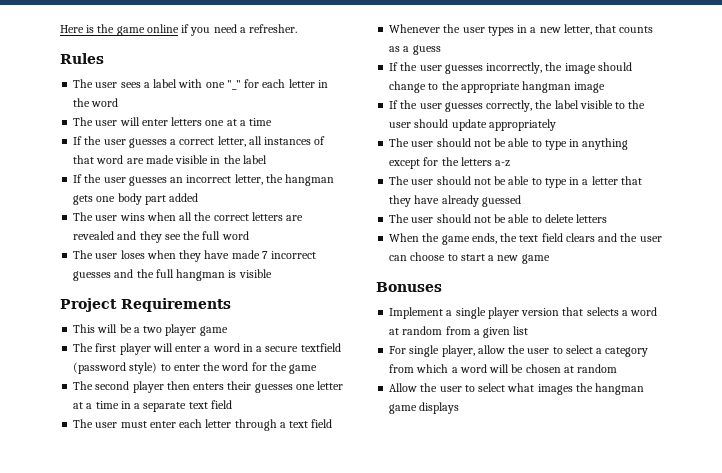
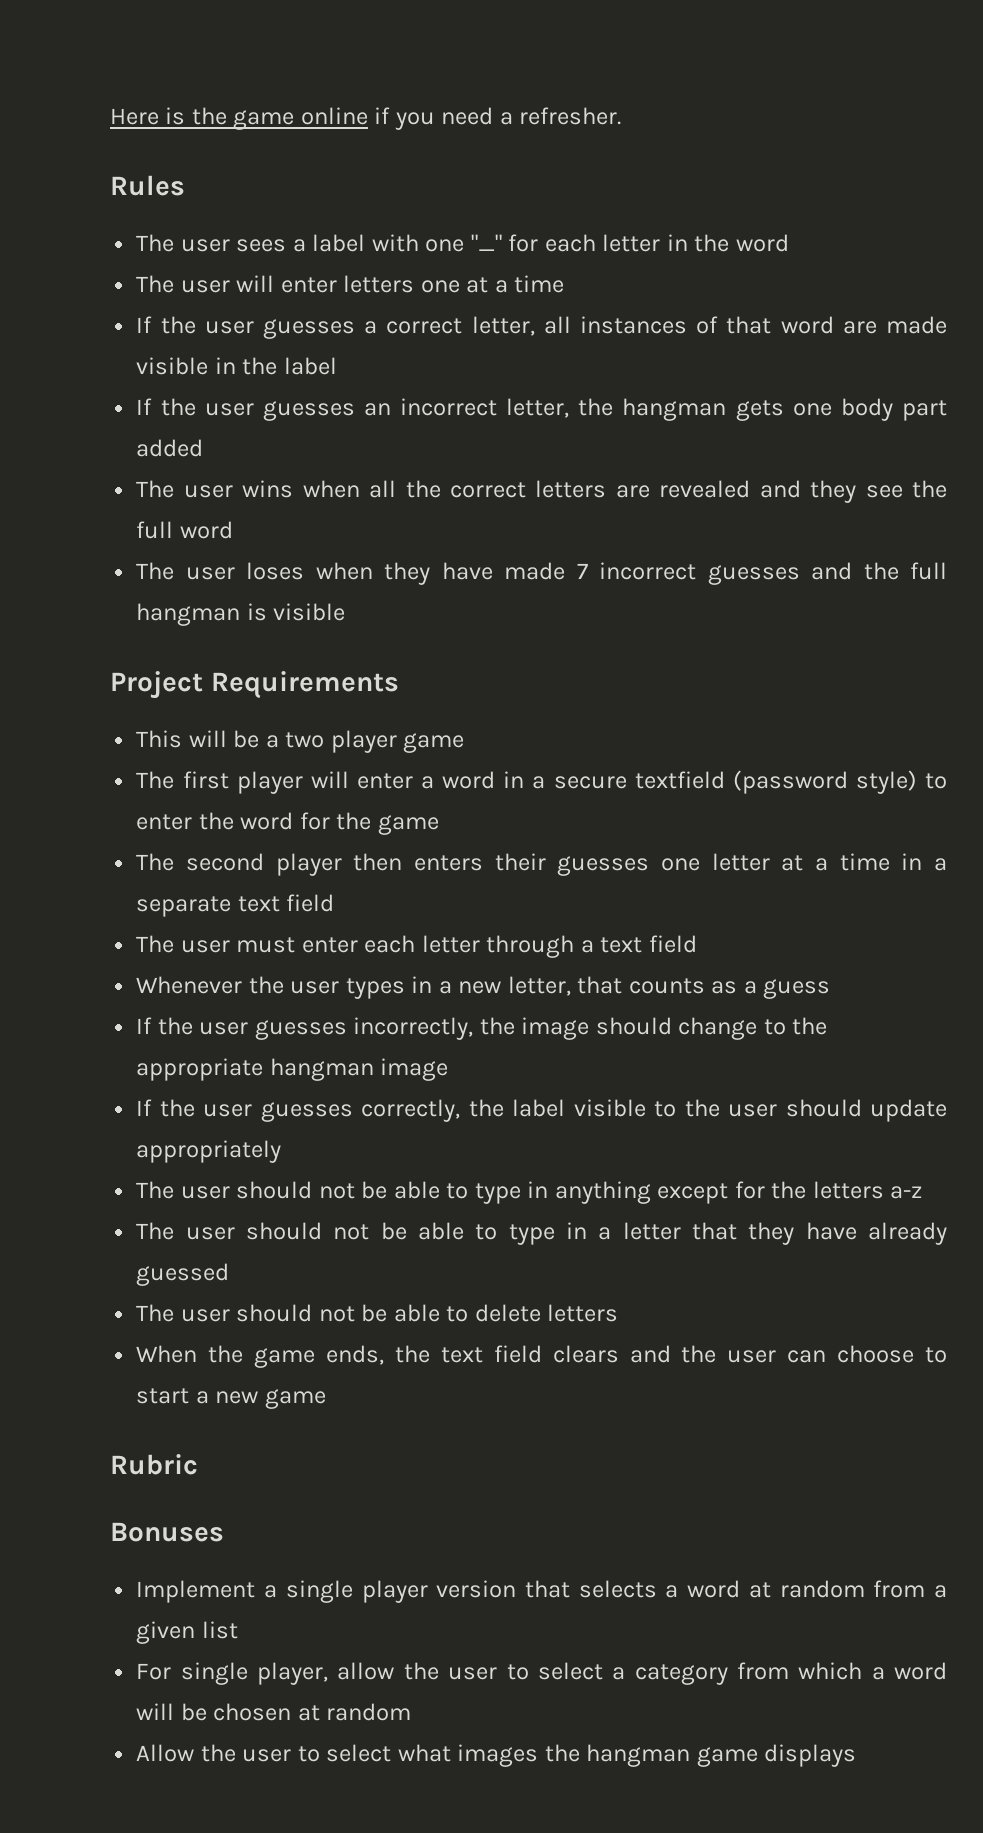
(550, 259) none -> [110,1454,198,1475] // Rubric

